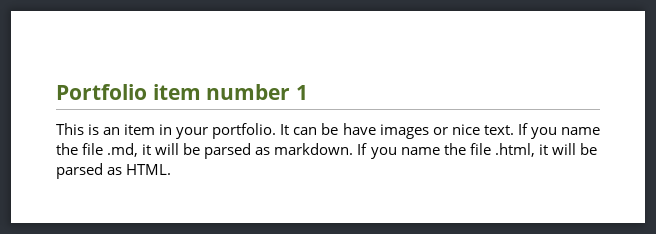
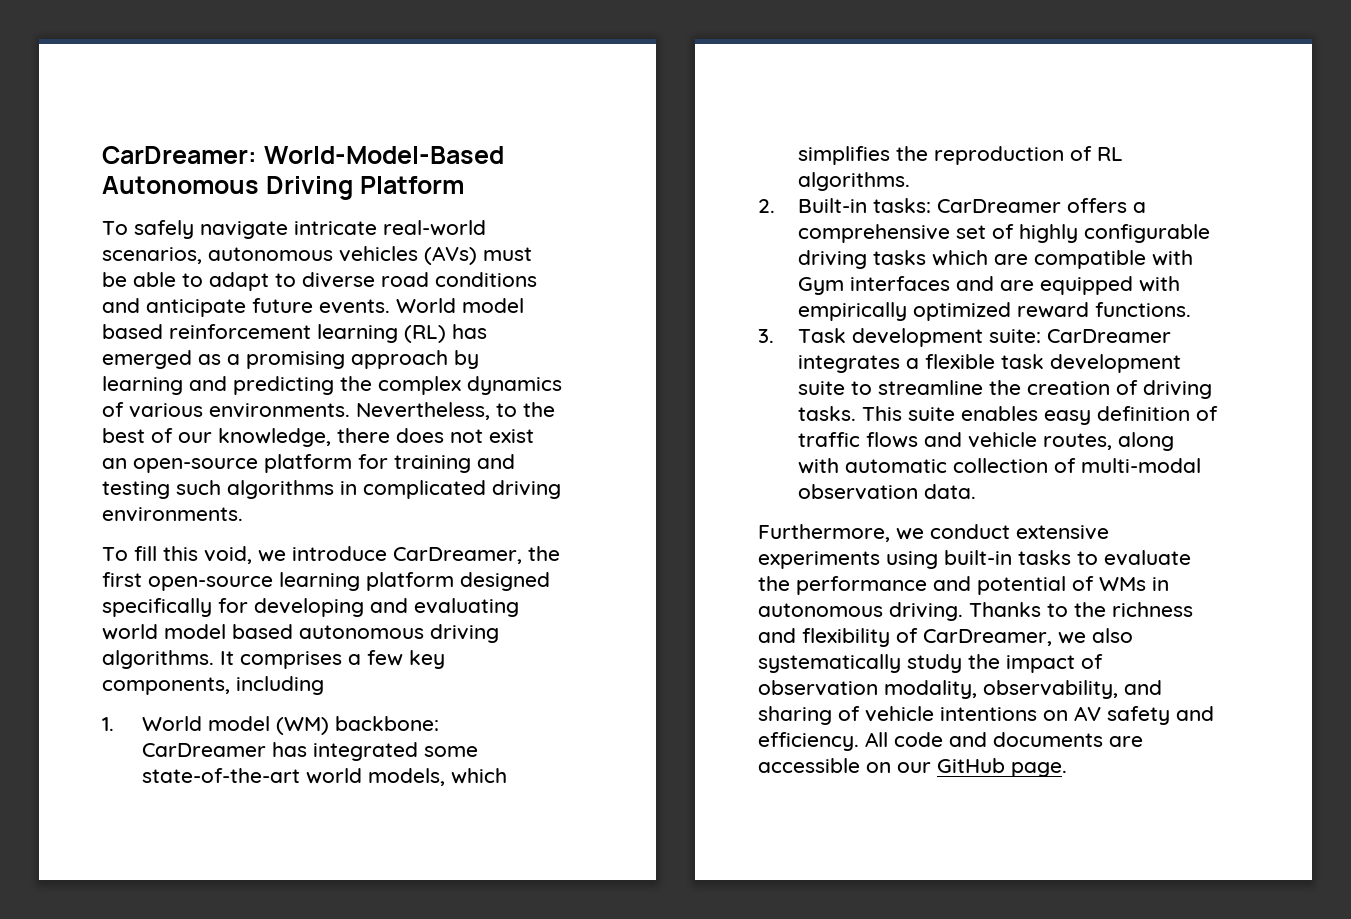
[56,84,308,100] [56,123,600,139] [56,143,597,159] [56,163,172,179] Portfolio item number 1 // This is an item in your portfolio. It can be have images or nice text. If you name the file .md, it will be parsed as markdown. If you name the file .html, it will be parsed as HTML. -> [102,146,504,164] [102,176,464,200] [102,220,486,239] [102,246,532,265] [102,272,537,291] [102,298,524,317] [102,324,487,343] [102,350,479,369] [102,376,562,395] [102,402,555,420] [102,428,534,447] [102,454,515,473] [102,480,561,499] [102,507,243,522] [102,546,560,564] [102,572,550,591] [102,598,519,617] [102,624,499,643] [102,650,445,669] [102,676,324,695] [102,716,439,735] [141,742,478,761] [141,768,507,786] [797,146,1123,165] [797,172,910,191] [758,198,1146,213] [797,224,1210,243] [797,250,1193,269] [797,276,1180,295] [797,302,1191,321] [758,328,1171,347] [797,354,1181,373] [797,380,1212,399] [797,406,1218,425] [797,432,1174,451] [797,458,1201,474] [797,484,976,500] [758,524,1109,542] [758,550,1191,569] [758,576,1169,595] [758,602,1193,621] [758,628,1133,647] [758,654,1103,673] [758,680,1162,699] [758,706,1214,725] [758,732,1143,751] [758,758,1067,777] CarDreamer: World-Model-Based Autonomous Driving Platform // To safely navigate intricate real-world scenarios, autonomous vehicles (AVs) must be able to adapt to diverse road conditions and anticipate future events. World model based reinforcement learning (RL) has emerged as a promising approach by learning and predicting the complex dynamics of various environments. Nevertheless, to the best of our knowledge, there does not exist an open-source platform for training and testing such algorithms in complicated driving environments. // To fill this void, we introduce CarDreamer, the first open-source learning platform designed specifically for developing and evaluating world model based autonomous driving algorithms. It comprises a few key components, including // 1. World model (WM) backbone: CarDreamer has integrated some state-of-the-art world models, which simplifies the reproduction of RL algorithms. // 2. Built-in tasks: CarDreamer offers a comprehensive set of highly configurable driving tasks which are compatible with Gym interfaces and are equipped with empirically optimized reward functions. // 3. Task development suite: CarDreamer integrates a flexible task development suite to streamline the creation of driving tasks. This suite enables easy definition of traffic flows and vehicle routes, along with automatic collection of multi-modal observation data. // Furthermore, we conduct extensive experiments using built-in tasks to evaluate the performance and potential of WMs in autonomous driving. Thanks to the richness and flexibility of CarDreamer, we also systematically study the impact of observation modality, observability, and sharing of vehicle intentions on AV safety and efficiency. All code and documents are accessible on our GitHub page.

